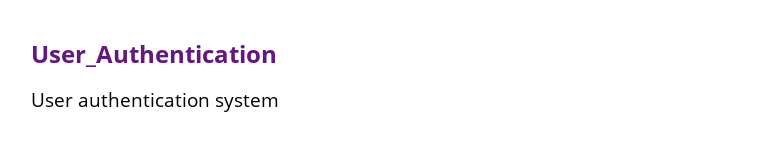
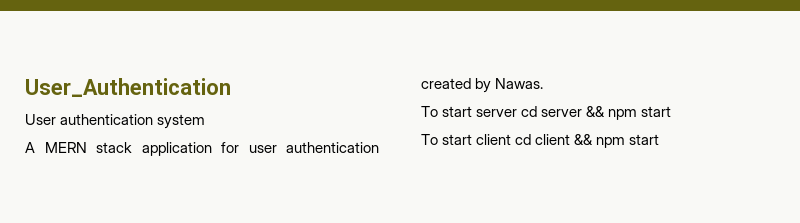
(279, 103) none -> [25,142,379,156] [421,78,544,93] [421,106,672,120] [421,134,660,148] // A MERN stack application for user authentication created by Nawas. // To start server cd server && npm start // To start client cd client && npm start

